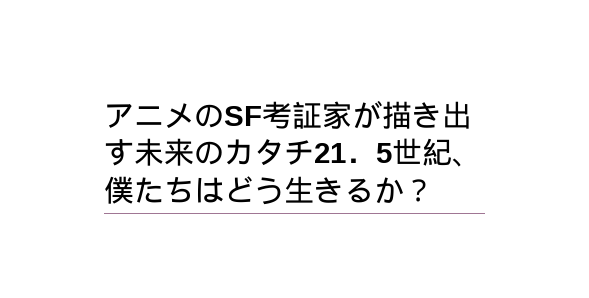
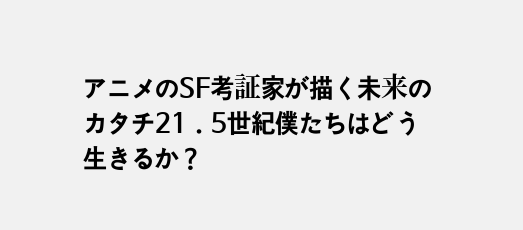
[412,101,472,129] [104,139,134,166] き出す -> [333,76,357,101] く
[452,158,482,167] 、 -> (275, 123) none

